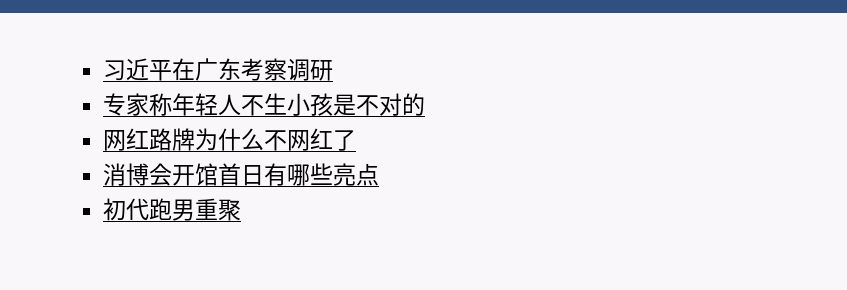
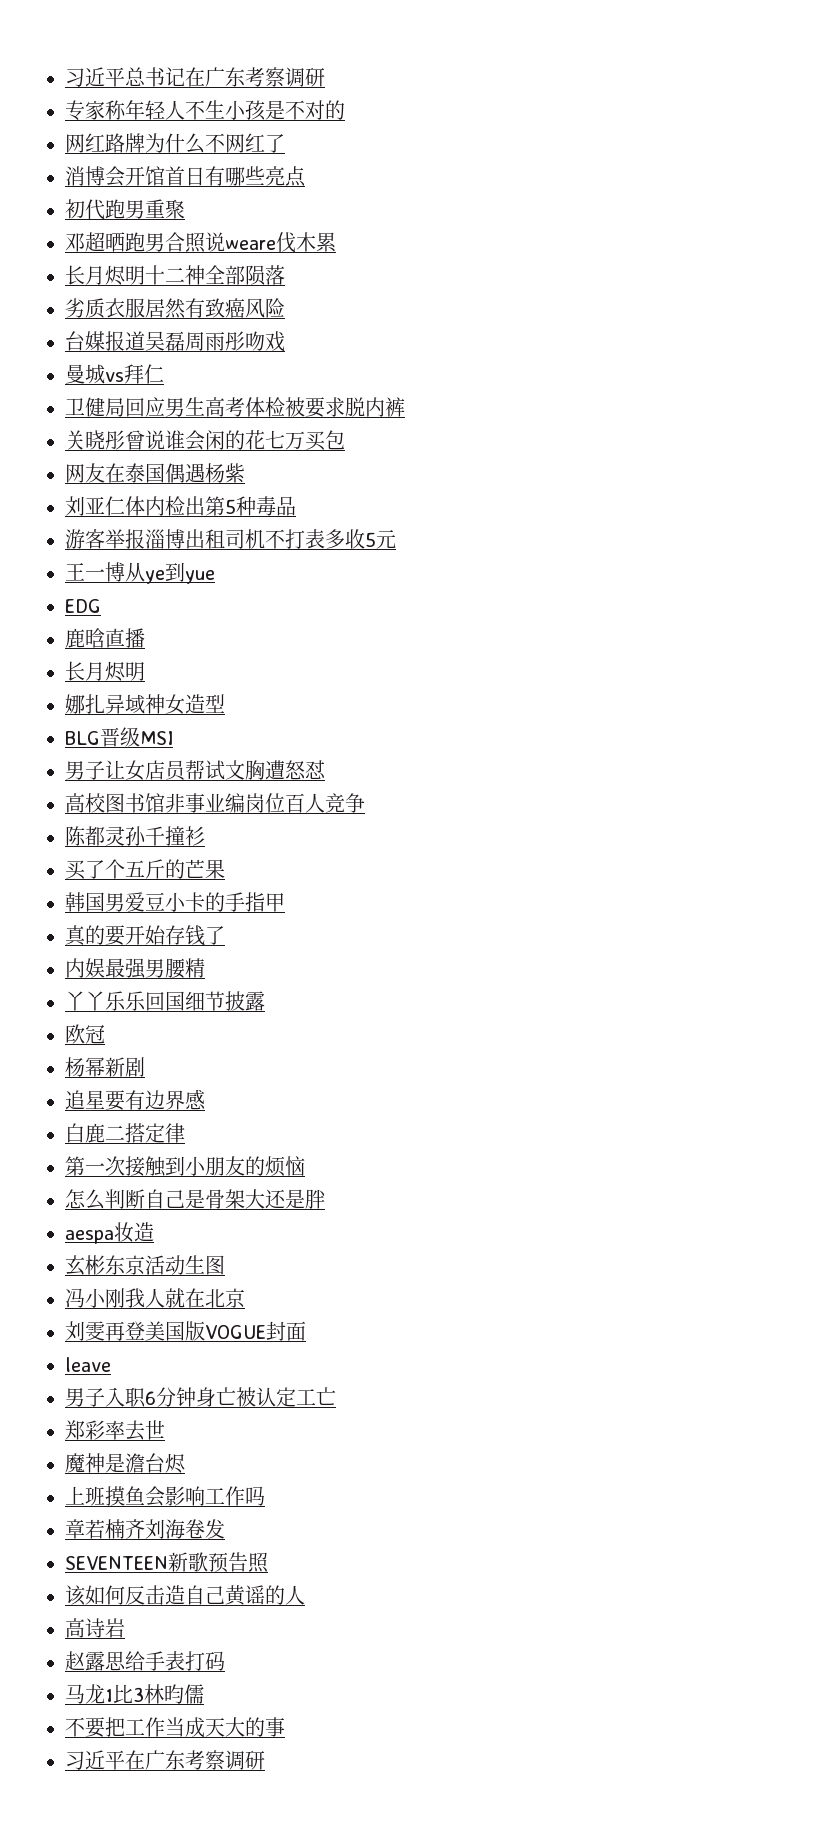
[103,58,173,81] 习近平 -> [65,67,185,87] 习近平总书记
(242, 210) none -> [65,232,336,253] [65,265,285,286] [65,298,285,319] [65,331,285,352] [65,364,164,384] [65,397,405,418] [65,430,345,451] [65,463,245,483] [65,496,296,516] [65,529,396,549] [65,562,215,584] [65,599,101,613] [65,628,145,648] [65,661,145,682] [65,694,225,715] [65,727,173,747] [65,760,326,781] [65,793,365,813] [65,826,205,846] [65,859,225,880] [65,892,285,912] [65,925,225,946] [65,958,205,979] [65,991,265,1011] [65,1024,105,1044] [65,1057,145,1077] [65,1089,206,1111] [65,1123,185,1143] [65,1156,305,1177] [65,1189,326,1210] [65,1222,154,1244] [65,1255,225,1276] [65,1288,245,1308] [65,1321,306,1341] [65,1357,111,1372] [65,1387,336,1408] [65,1420,165,1441] [65,1453,185,1474] [65,1486,265,1507] [65,1519,225,1539] [65,1552,269,1573] [65,1585,305,1606] [65,1618,125,1638] [65,1651,225,1671] [65,1684,204,1704] [65,1717,285,1738] [65,1750,265,1770] // 邓超晒跑男合照说weare伐木累 // 长月烬明十二神全部陨落 // 劣质衣服居然有致癌风险 // 台媒报道吴磊周雨彤吻戏 // 曼城vs拜仁 // 卫健局回应男生高考体检被要求脱内裤 // 关晓彤曾说谁会闲的花七万买包 // 网友在泰国偶遇杨紫 // 刘亚仁体内检出第5种毒品 // 游客举报淄博出租司机不打表多收5元 // 王一博从ye到yue // EDG // 鹿晗直播 // 长月烬明 // 娜扎异域神女造型 // BLG晋级MSI // 男子让女店员帮试文胸遭怒怼 // 高校图书馆非事业编岗位百人竞争 // 陈都灵孙千撞衫 // 买了个五斤的芒果 // 韩国男爱豆小卡的手指甲 // 真的要开始存钱了 // 内娱最强男腰精 // 丫丫乐乐回国细节披露 // 欧冠 // 杨幂新剧 // 追星要有边界感 // 白鹿二搭定律 // 第一次接触到小朋友的烦恼 // 怎么判断自己是骨架大还是胖 // aespa妆造 // 玄彬东京活动生图 // 冯小刚我人就在北京 // 刘雯再登美国版VOGUE封面 // leave // 男子入职6分钟身亡被认定工亡 // 郑彩率去世 // 魔神是澹台烬 // 上班摸鱼会影响工作吗 // 章若楠齐刘海卷发 // SEVENTEEN新歌预告照 // 该如何反击造自己黄谣的人 // 高诗岩 // 赵露思给手表打码 // 马龙1比3林昀儒 // 不要把工作当成天大的事 // 习近平在广东考察调研

